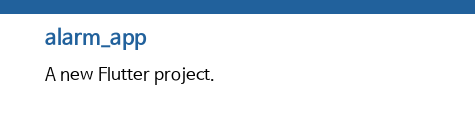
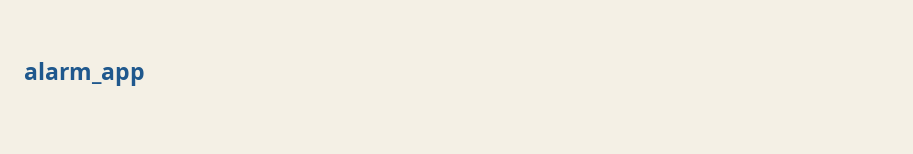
[45,67,216,85] // A new Flutter project. -> (145, 74) none

